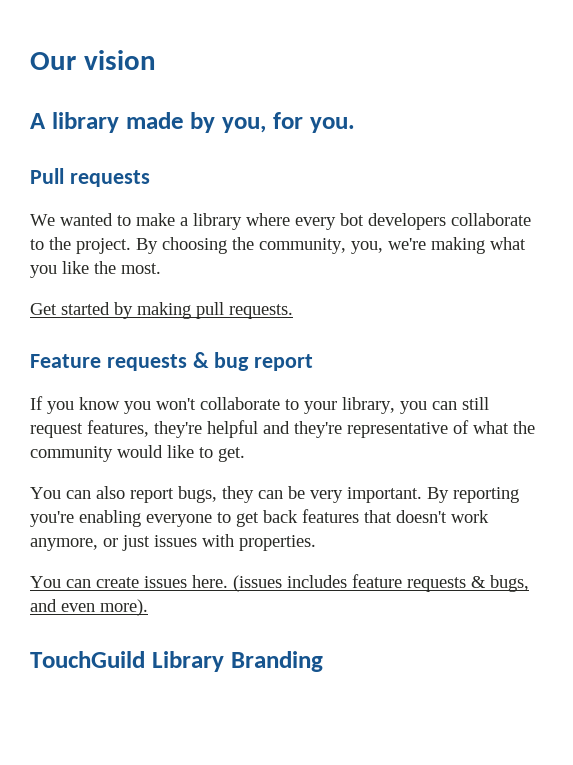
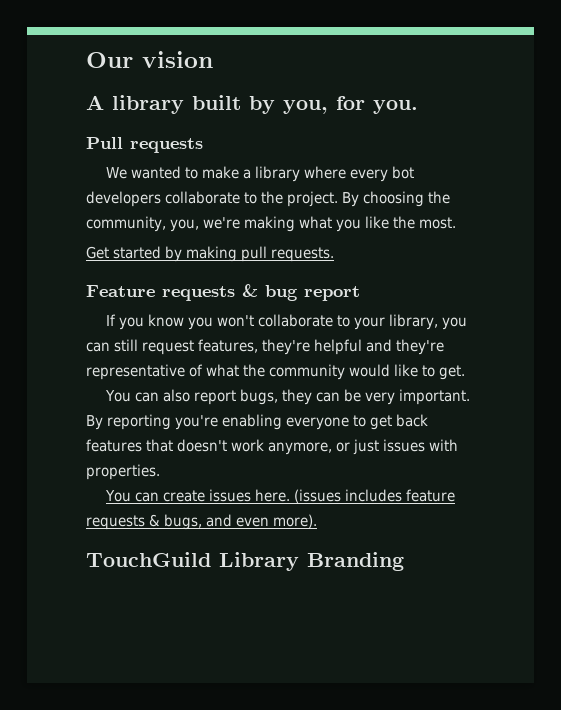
[125,112,184,129] made -> [192,95,241,110] built

